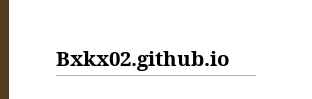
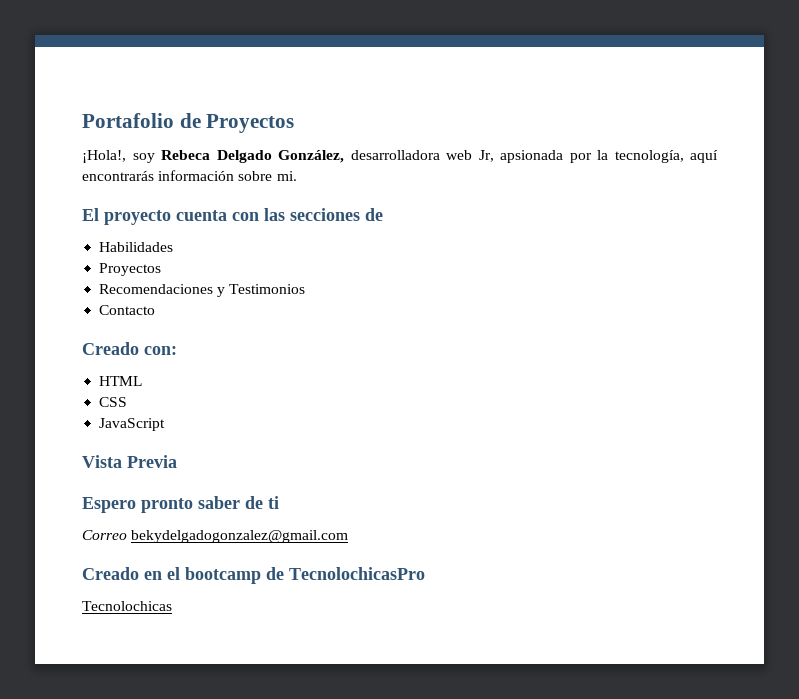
[56,51,230,71] Bxkx02.github.io -> [82,113,295,133] [82,150,718,163] [82,170,297,181] [82,208,383,225] [99,242,174,252] [99,263,162,276] [99,284,306,297] [99,305,156,315] [82,342,177,355] [99,376,143,386] [99,397,128,407] [99,418,166,431] [82,455,177,468] [82,496,279,513] [82,530,349,543] [82,567,425,584] [82,601,172,611] Portafolio de Proyectos // ¡Hola!, soy Rebeca Delgado González, desarrolladora web Jr, apsionada por la tecnología, aquí encontrarás información sobre mi. // El proyecto cuenta con las secciones de // Habilidades // Proyectos // Recomendaciones y Testimonios // Contacto // Creado con: // HTML // CSS // JavaScript // Vista Previa // Espero pronto saber de ti // Correo bekydelgadogonzalez@gmail.com // Creado en el bootcamp de TecnolochicasPro // Tecnolochicas

